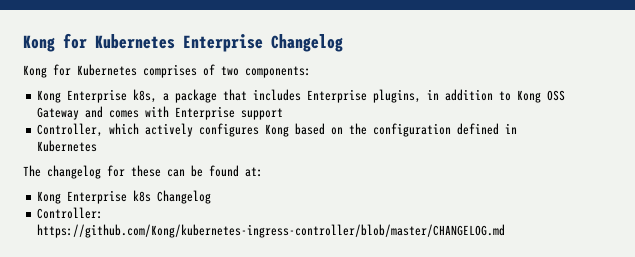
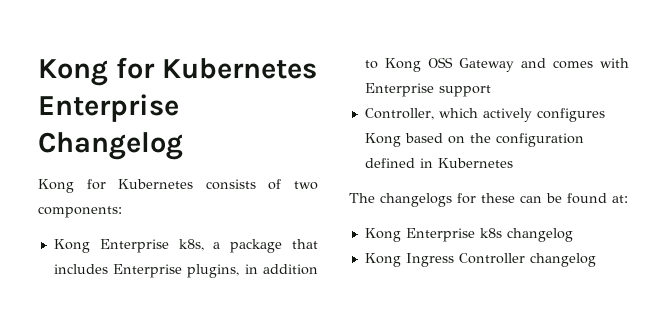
[143,64,197,78] comprises -> [205,179,256,190] consists
[47,165,101,179] changelog -> [380,193,452,207] changelogs
[157,190,212,204] [37,207,104,219] [37,224,506,238] Changelog // Controller: https://github.com/Kong/kubernetes-ingress-controller/blob/master/CHANGELOG.md -> [506,228,573,242] [364,253,596,267] changelog // Kong Ingress Controller changelog

